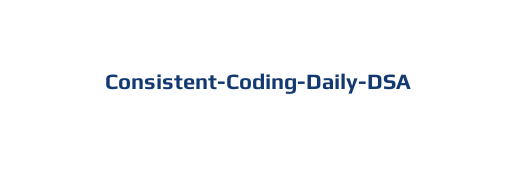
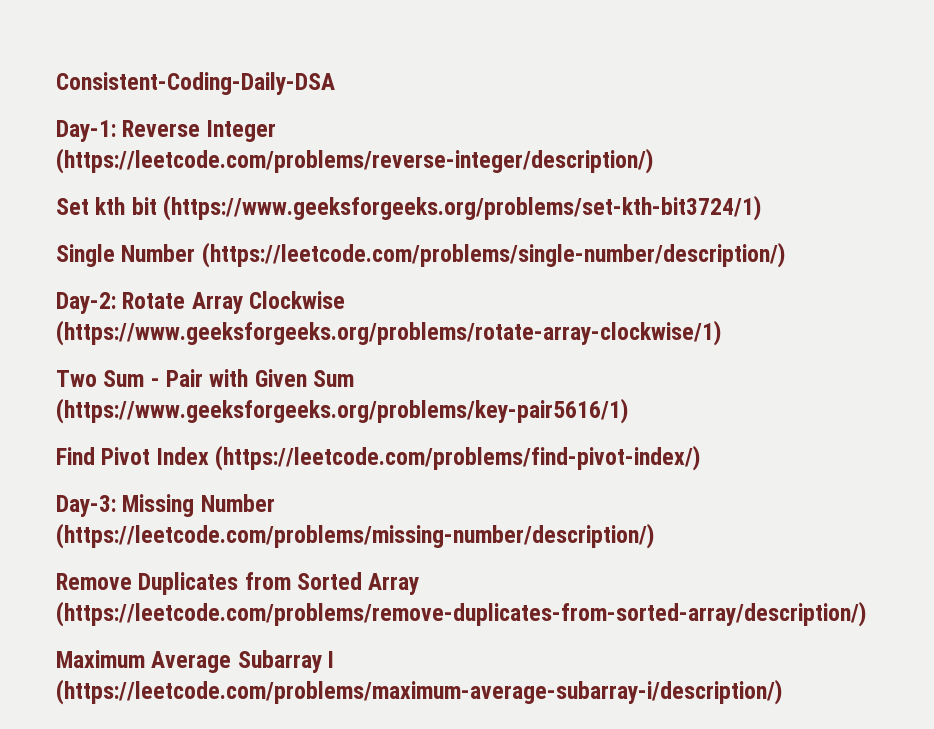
(411, 83) none -> [56,120,276,142] [56,148,653,174] [56,195,762,221] [56,242,785,268] [56,291,346,314] [56,320,721,346] [56,369,355,387] [56,398,628,424] [56,445,701,471] [56,494,275,517] [56,523,654,549] [56,572,420,595] [56,601,866,627] [56,650,335,673] [56,679,782,705] // Day-1: Reverse Integer (https://leetcode.com/problems/reverse-integer/description/) // Set kth bit (https://www.geeksforgeeks.org/problems/set-kth-bit3724/1) // Single Number (https://leetcode.com/problems/single-number/description/) // Day-2: Rotate Array Clockwise (https://www.geeksforgeeks.org/problems/rotate-array-clockwise/1) // Two Sum - Pair with Given Sum (https://www.geeksforgeeks.org/problems/key-pair5616/1) // Find Pivot Index (https://leetcode.com/problems/find-pivot-index/) // Day-3: Missing Number (https://leetcode.com/problems/missing-number/description/) // Remove Duplicates from Sorted Array (https://leetcode.com/problems/remove-duplicates-from-sorted-array/description/) // Maximum Average Subarray I (https://leetcode.com/problems/maximum-average-subarray-i/description/)

